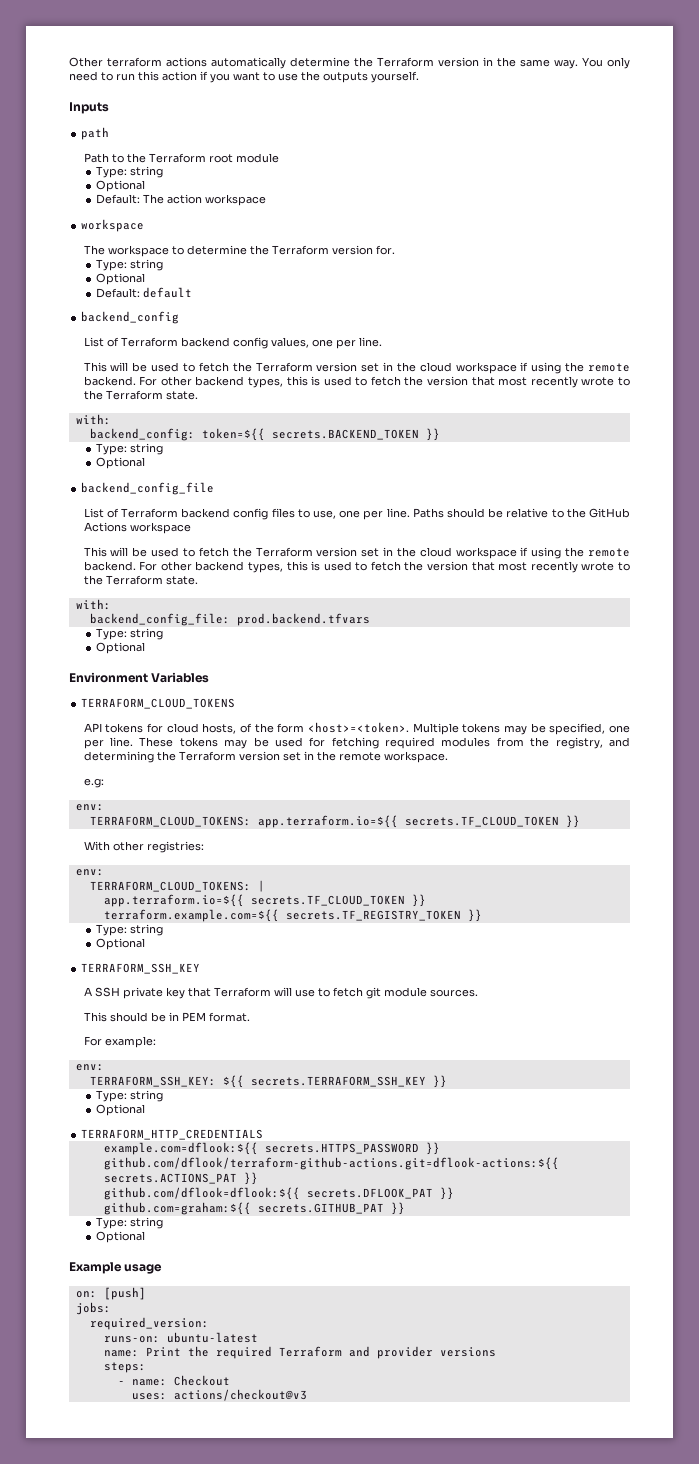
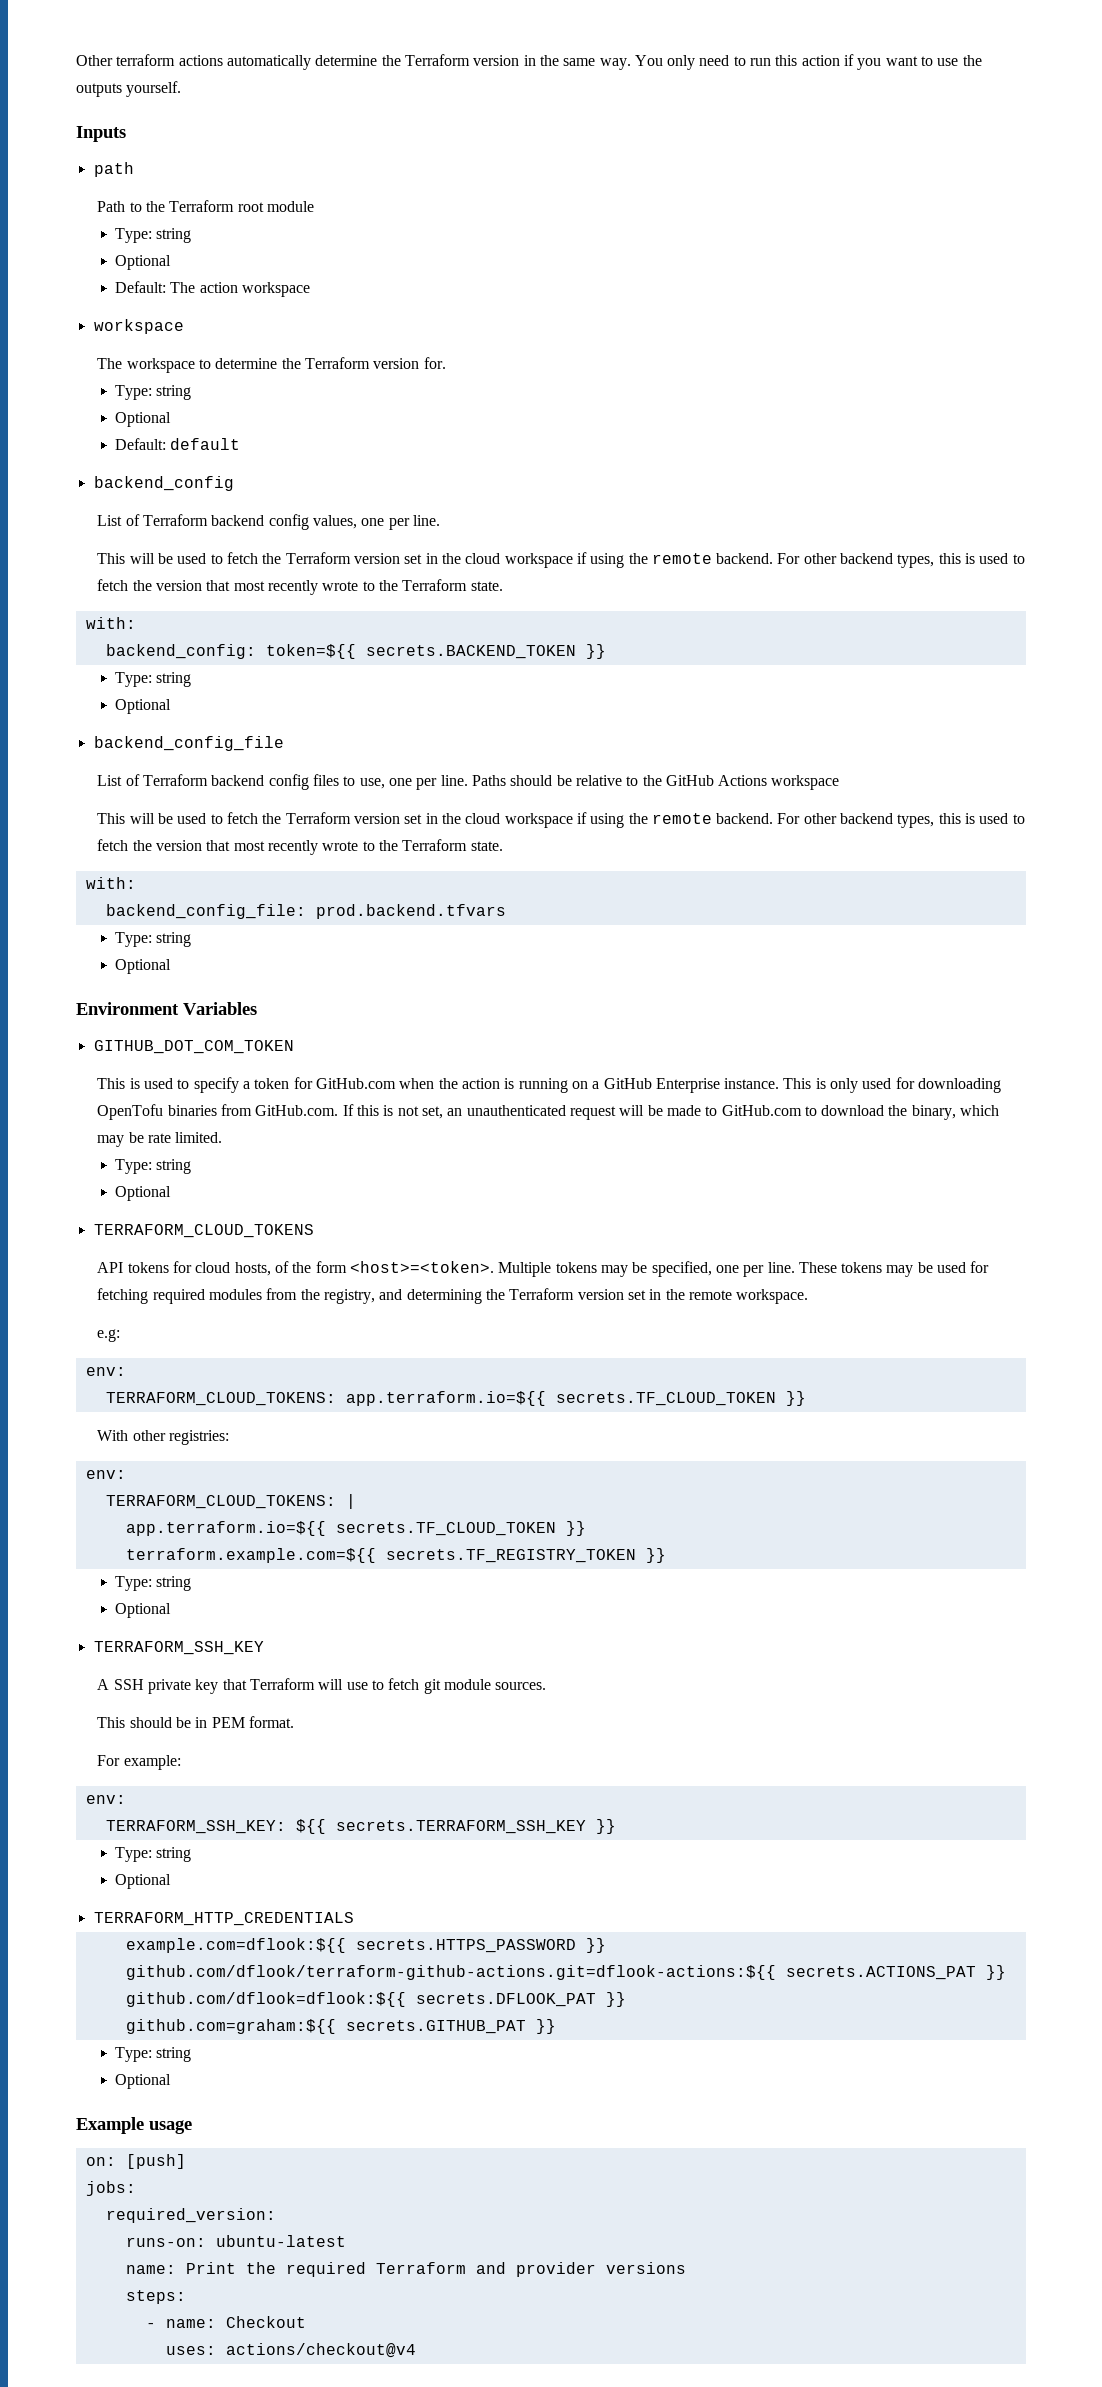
(210, 677) none -> [93,1040,294,1054] [97,1077,1002,1093] [97,1104,1000,1120] [97,1132,223,1147] [114,1159,192,1174] [114,1186,171,1201] // GITHUB_DOT_COM_TOKEN // This is used to specify a token for GitHub.com when the action is running on a GitHub Enterprise instance. This is only used for downloading OpenTofu binaries from GitHub.com. If this is not set, an unauthenticated request will be made to GitHub.com to download the binary, which may be rate limited. // Type: string // Optional
[173,1389,307,1401] actions/checkout@v3 -> [225,2343,416,2358] actions/checkout@v4

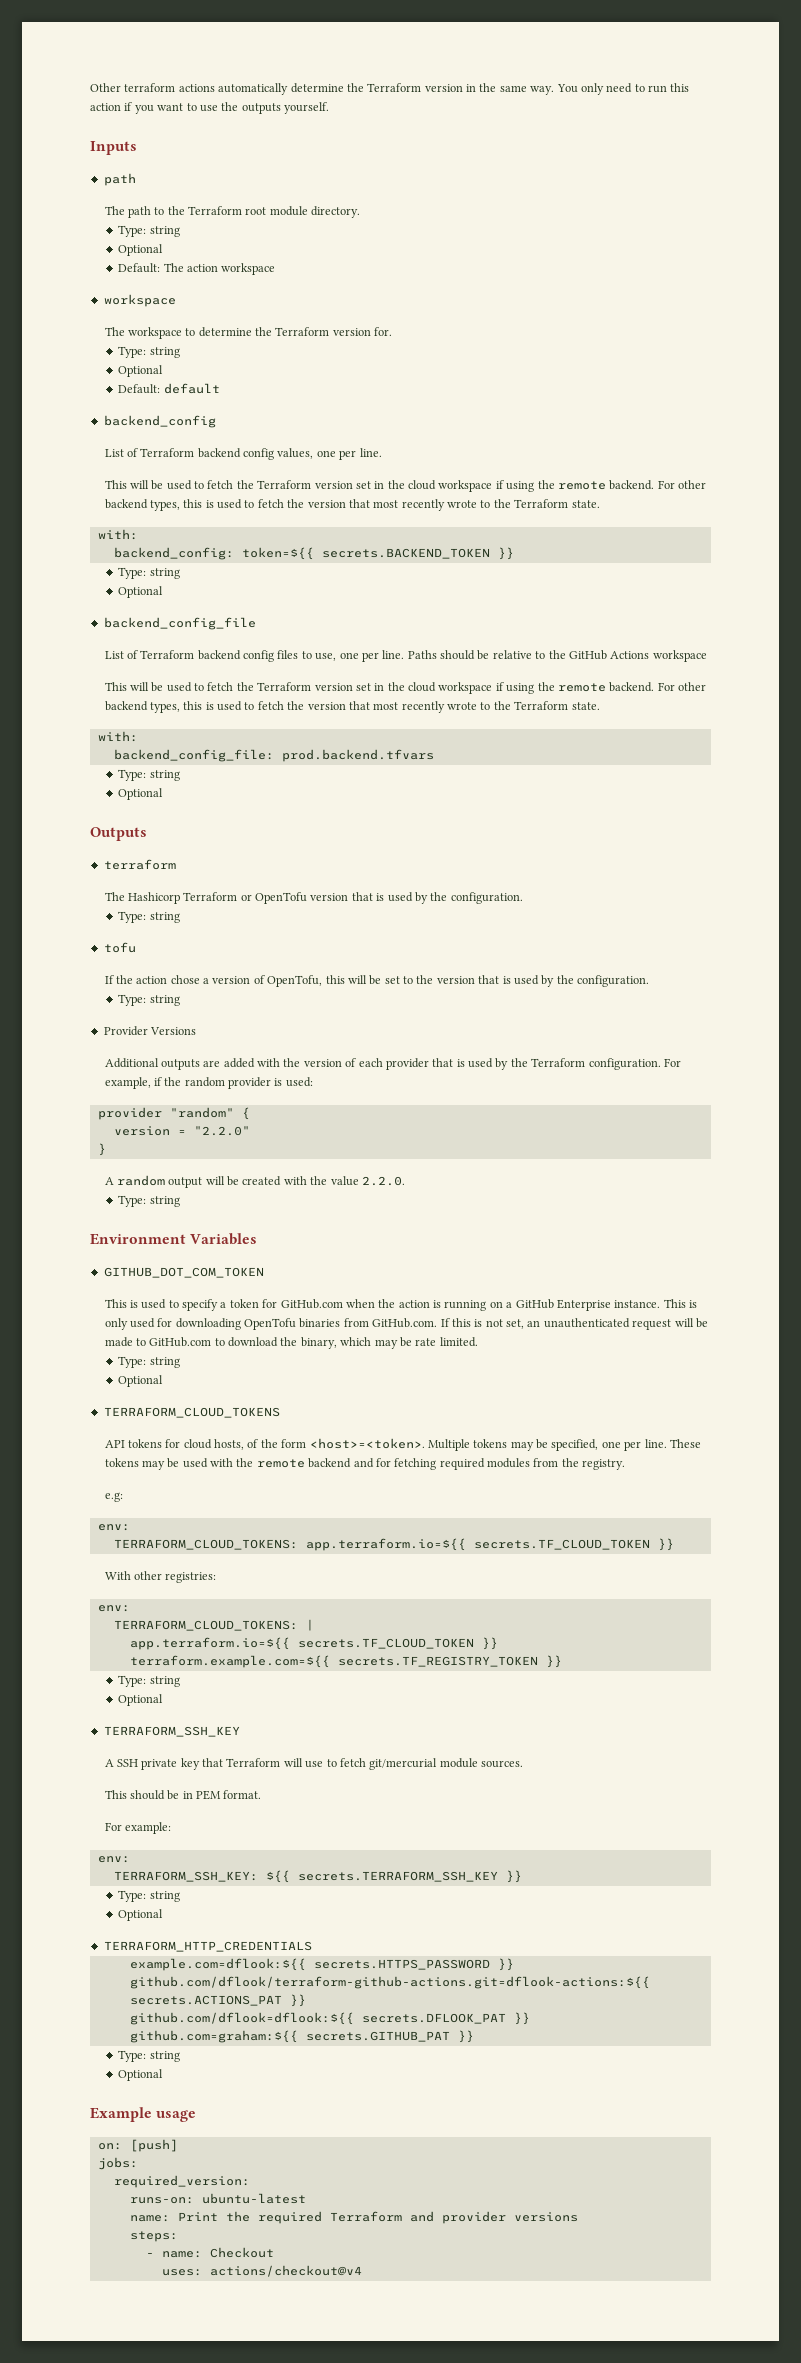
[97,201,126,212] Path -> [104,206,151,218] The path
(314, 206) none -> [311,206,361,218] directory.
(171, 966) none -> [90,827,147,841] [103,859,176,870] [104,892,523,904] [118,911,180,923] [103,942,136,953] [104,975,650,987] [118,994,180,1006] [103,1026,197,1036] [104,1058,681,1070] [104,1077,313,1089] [97,1107,250,1120] [113,1126,250,1136] [97,1143,106,1156] [104,1175,405,1188] [118,1195,180,1207] // Outputs // terraform // The Hashicorp Terraform or OpenTofu version that is used by the configuration. // Type: string // tofu // If the action chose a version of OpenTofu, this will be set to the version that is used by the configuration. // Type: string // Provider Versions // Additional outputs are added with the version of each provider that is used by the Terraform configuration. For example, if the random provider is used: // provider "random" { // version = "2.2.0" // } // A random output will be created with the value 2.2.0. // Type: string
(967, 1267) none -> [210,1458,374,1468] with the remote backend and
[323,1288,809,1304] registry, and determining the Terraform version set in the remote workspace. -> [582,1459,626,1470] registry.
[423,1679,441,1694] git -> [369,1758,438,1770] git/mercurial

